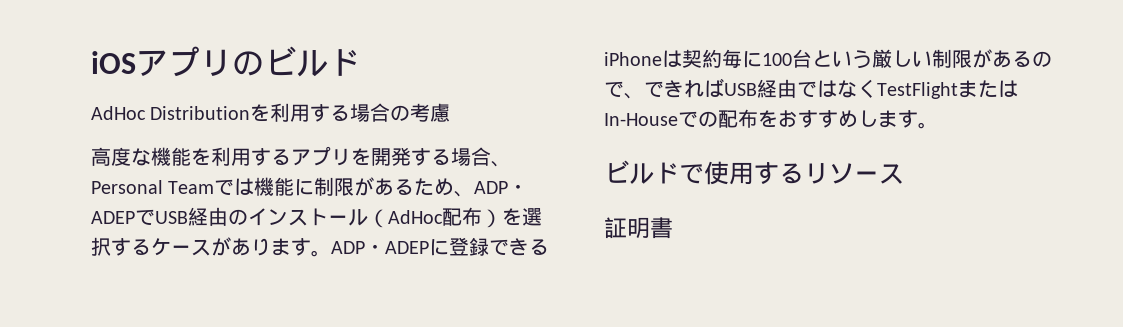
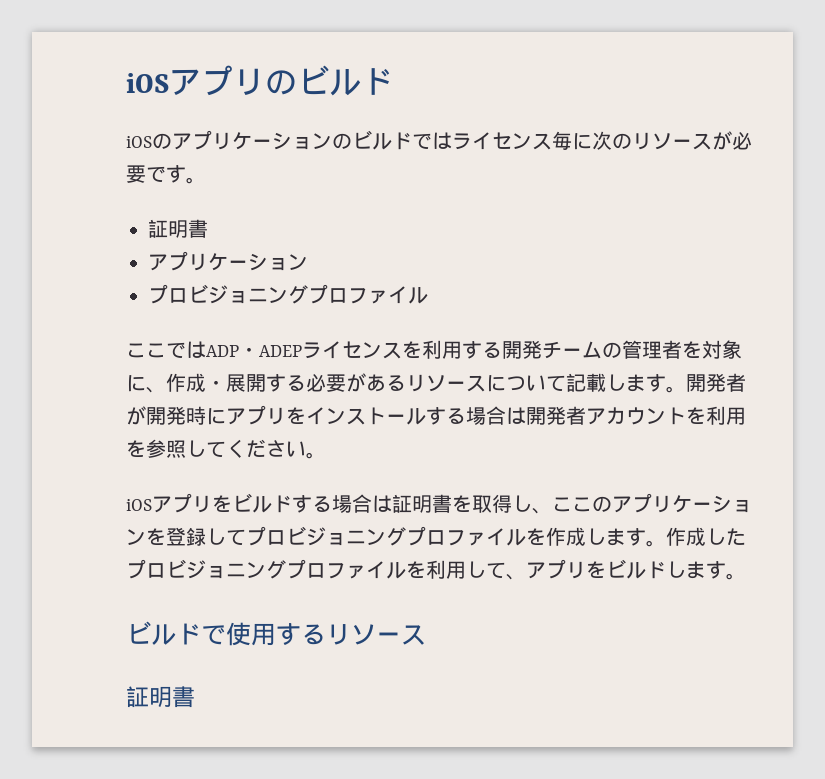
[91,103,451,122] [91,146,511,167] [91,177,529,197] [91,207,542,228] [91,237,549,257] [604,49,1052,69] [604,78,1018,99] [604,109,858,128] AdHoc Distributionを利用する場合の考慮 // 高度な機能を利用するアプリを開発する場合、Personal Teamでは機能に制限があるため、ADP・ADEPでUSB経由のインストール（AdHoc配布）を選択するケースがあります。ADP・ADEPに登録できるiPhoneは契約毎に100台という厳しい制限があるので、できればUSB経由ではなくTestFlightまたはIn-Houseでの配布をおすすめ -> [126,130,752,150] [126,165,206,184] [148,219,208,238] [148,251,308,271] [148,284,428,304] [126,340,742,359] [126,373,746,393] [126,405,746,425] [126,439,326,459] [126,493,752,514] [126,526,746,547] [126,559,666,580] iOSのアプリケーションのビルドではライセンス毎に次のリソースが必要です。 // 証明書 // アプリケーション // プロビジョニングプロファイル // ここではADP・ADEPライセンスを利用する開発チームの管理者を対象に、作成・展開する必要があるリソースについて記載します。開発者が開発時にアプリをインストールする場合は開発者アカウントを利用を参照してください。 // iOSアプリをビルドする場合は証明書を取得し、ここのアプリケーションを登録してプロビジョニングプロファイルを作成します。作成したプロビジョニングプロファイルを利用して、アプリをビルド

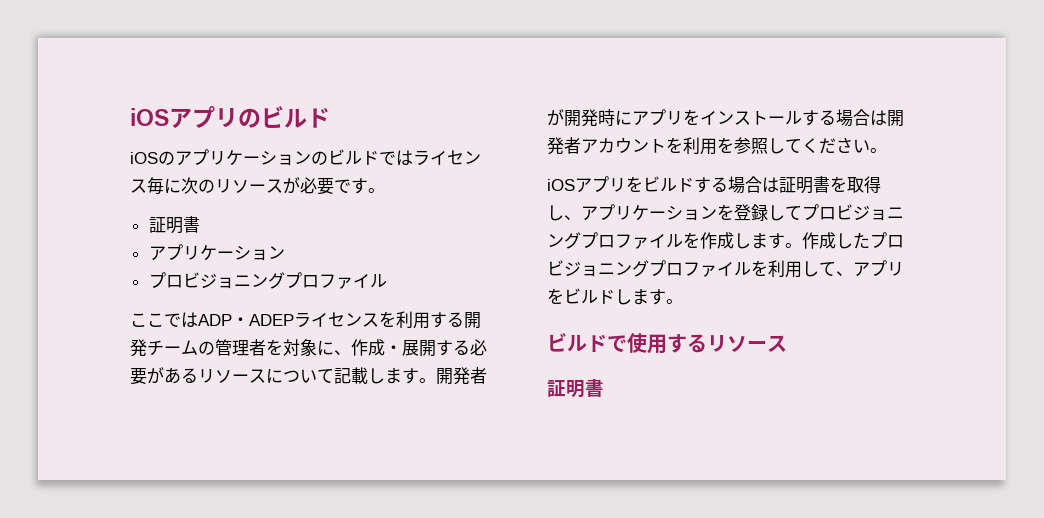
[552,496,612,512] ここの -> (581, 217) none

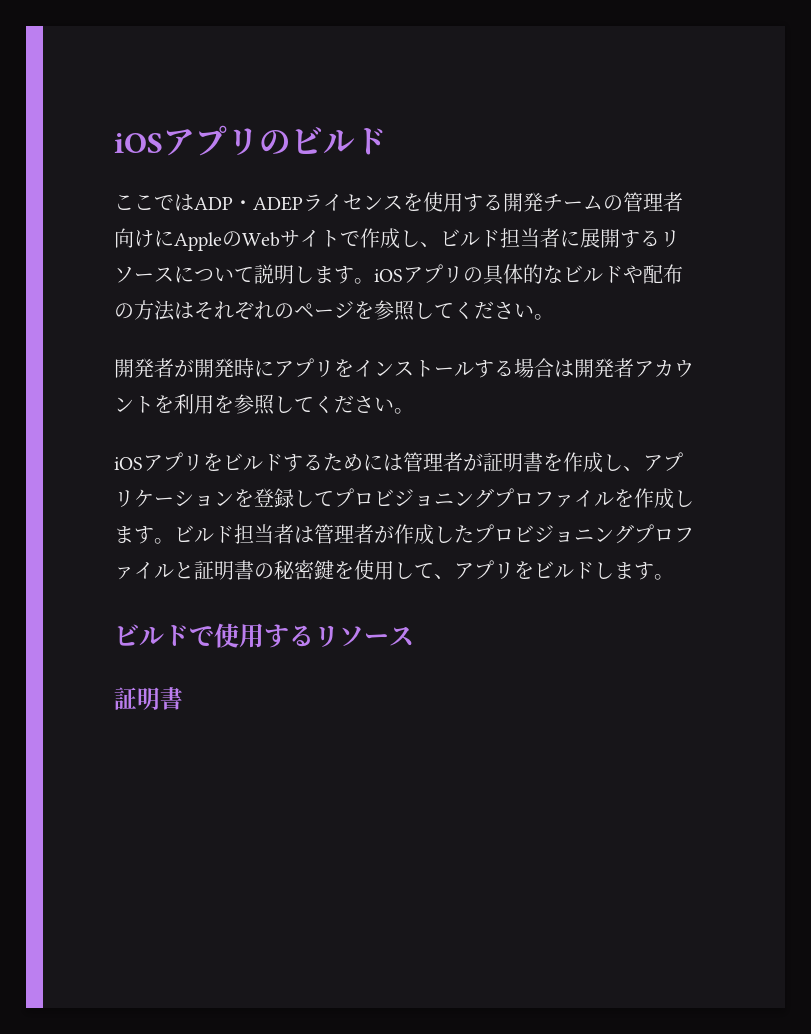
[130,149,481,166] [130,177,385,195] [148,216,200,234] [148,244,285,261] [148,272,387,289] // iOSのアプリケーションのビルドではライセンス毎に次のリソースが必要です。 // 証明書 // アプリケーション // プロビジョニングプロファイル -> (387, 141) none
[396,311,413,328] 利 -> [423,192,443,212] 使
[266,339,487,357] [130,367,181,385] を対象に、作成・展開する必要があ -> [114,228,640,251] 向けにAppleのWebサイトで作成し、ビルド担当者に展開す
[334,367,436,384] 記載します。 -> [254,264,683,285] [114,300,554,321] 説明します。iOSアプリの具体的なビルドや配布の方法はそれぞれのページを参照してください。 //
[728,176,779,194] 場合は -> [323,452,483,472] ためには管理者が
[847,176,881,193] 取得 -> [563,452,603,473] 作成
(802, 245) none -> [174,524,394,544] ビルド担当者は管理者が
[751,260,785,277] を利 -> [174,560,374,580] と証明書の秘密鍵を使

